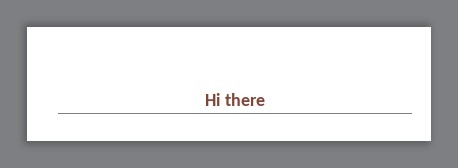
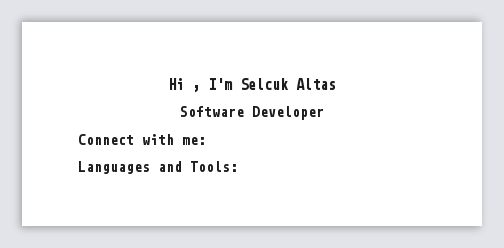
[224,93,265,106] there -> [192,78,336,92] [180,106,324,120] [78,134,206,145] [78,161,238,174] , I'm Selcuk Altas // Software Developer // Connect with me: // Languages and Tools:

